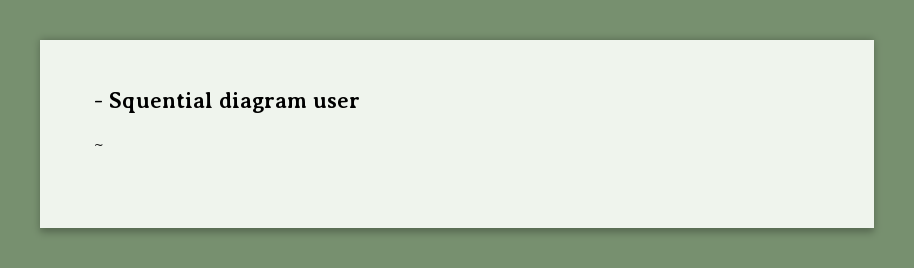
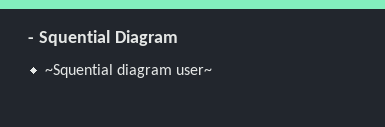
[219,92,360,113] [94,144,103,151] diagram user // ~ -> [114,30,178,46] [45,64,213,78] Diagram // ~Squential diagram user~

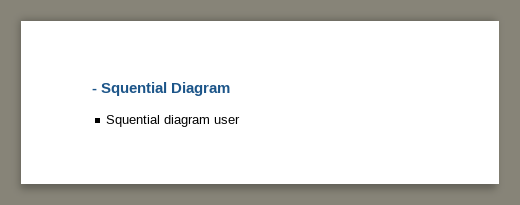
[45,64,213,78] ~Squential diagram user~ -> [106,115,241,127] Squential diagram user

